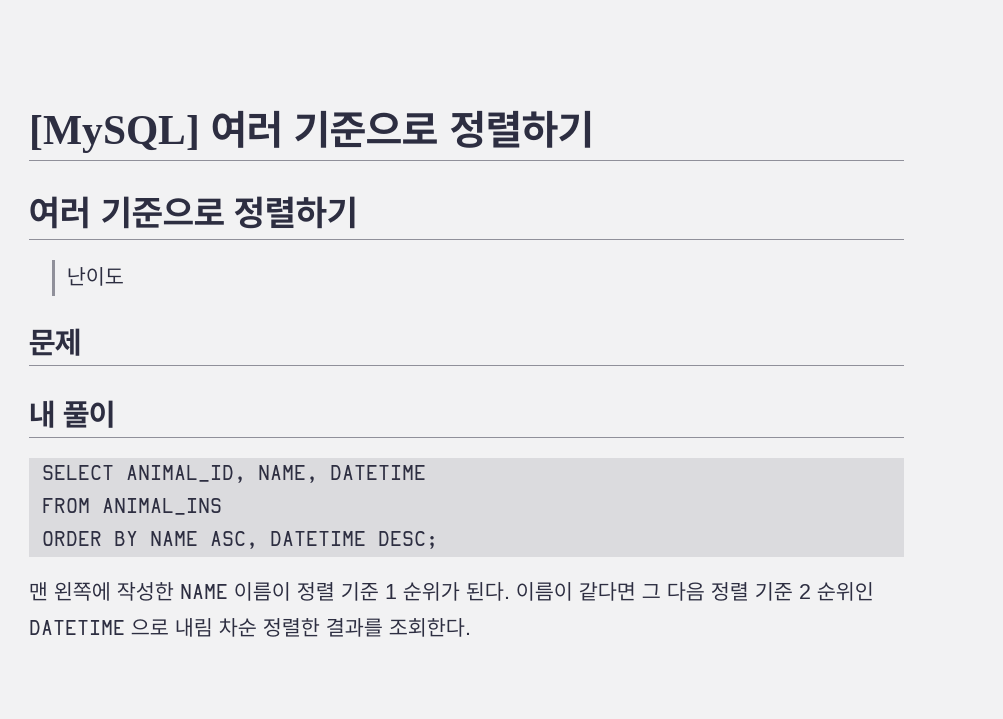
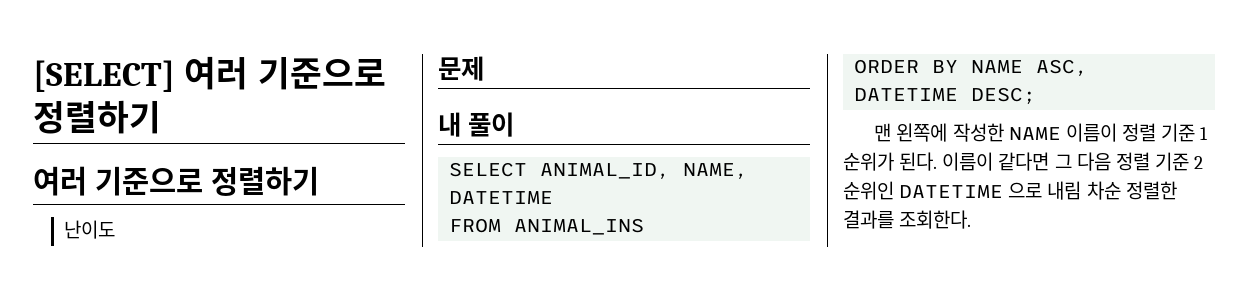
[29,115,200,153] [MySQL] -> [33,60,175,92] [SELECT]

